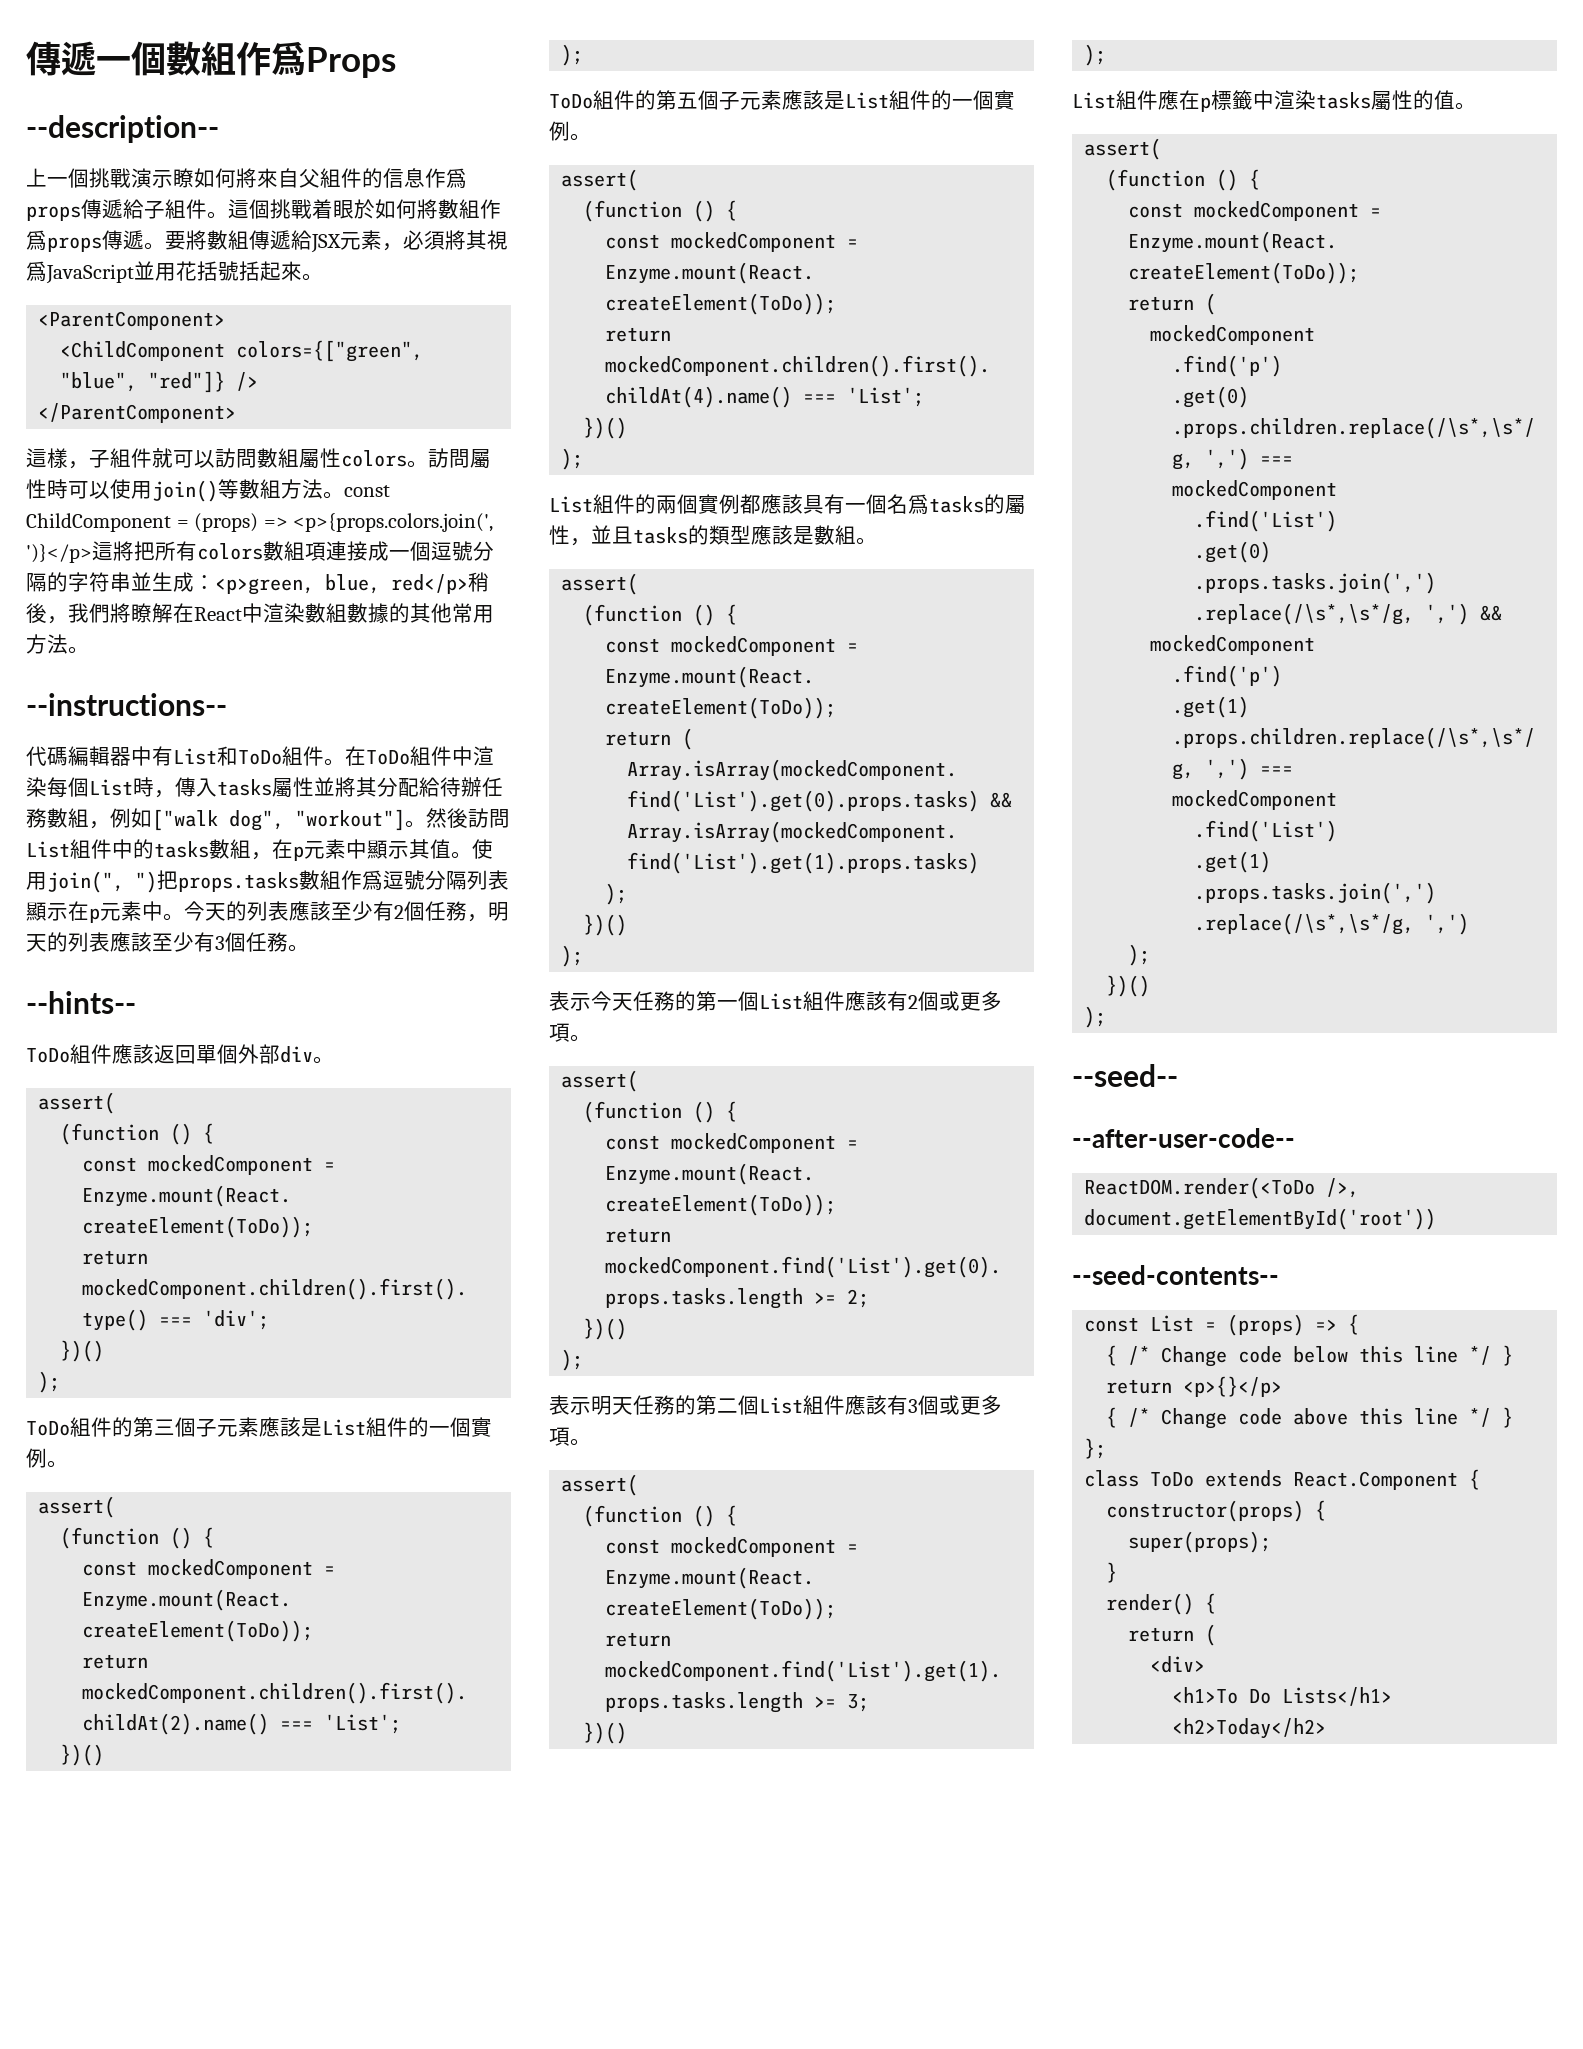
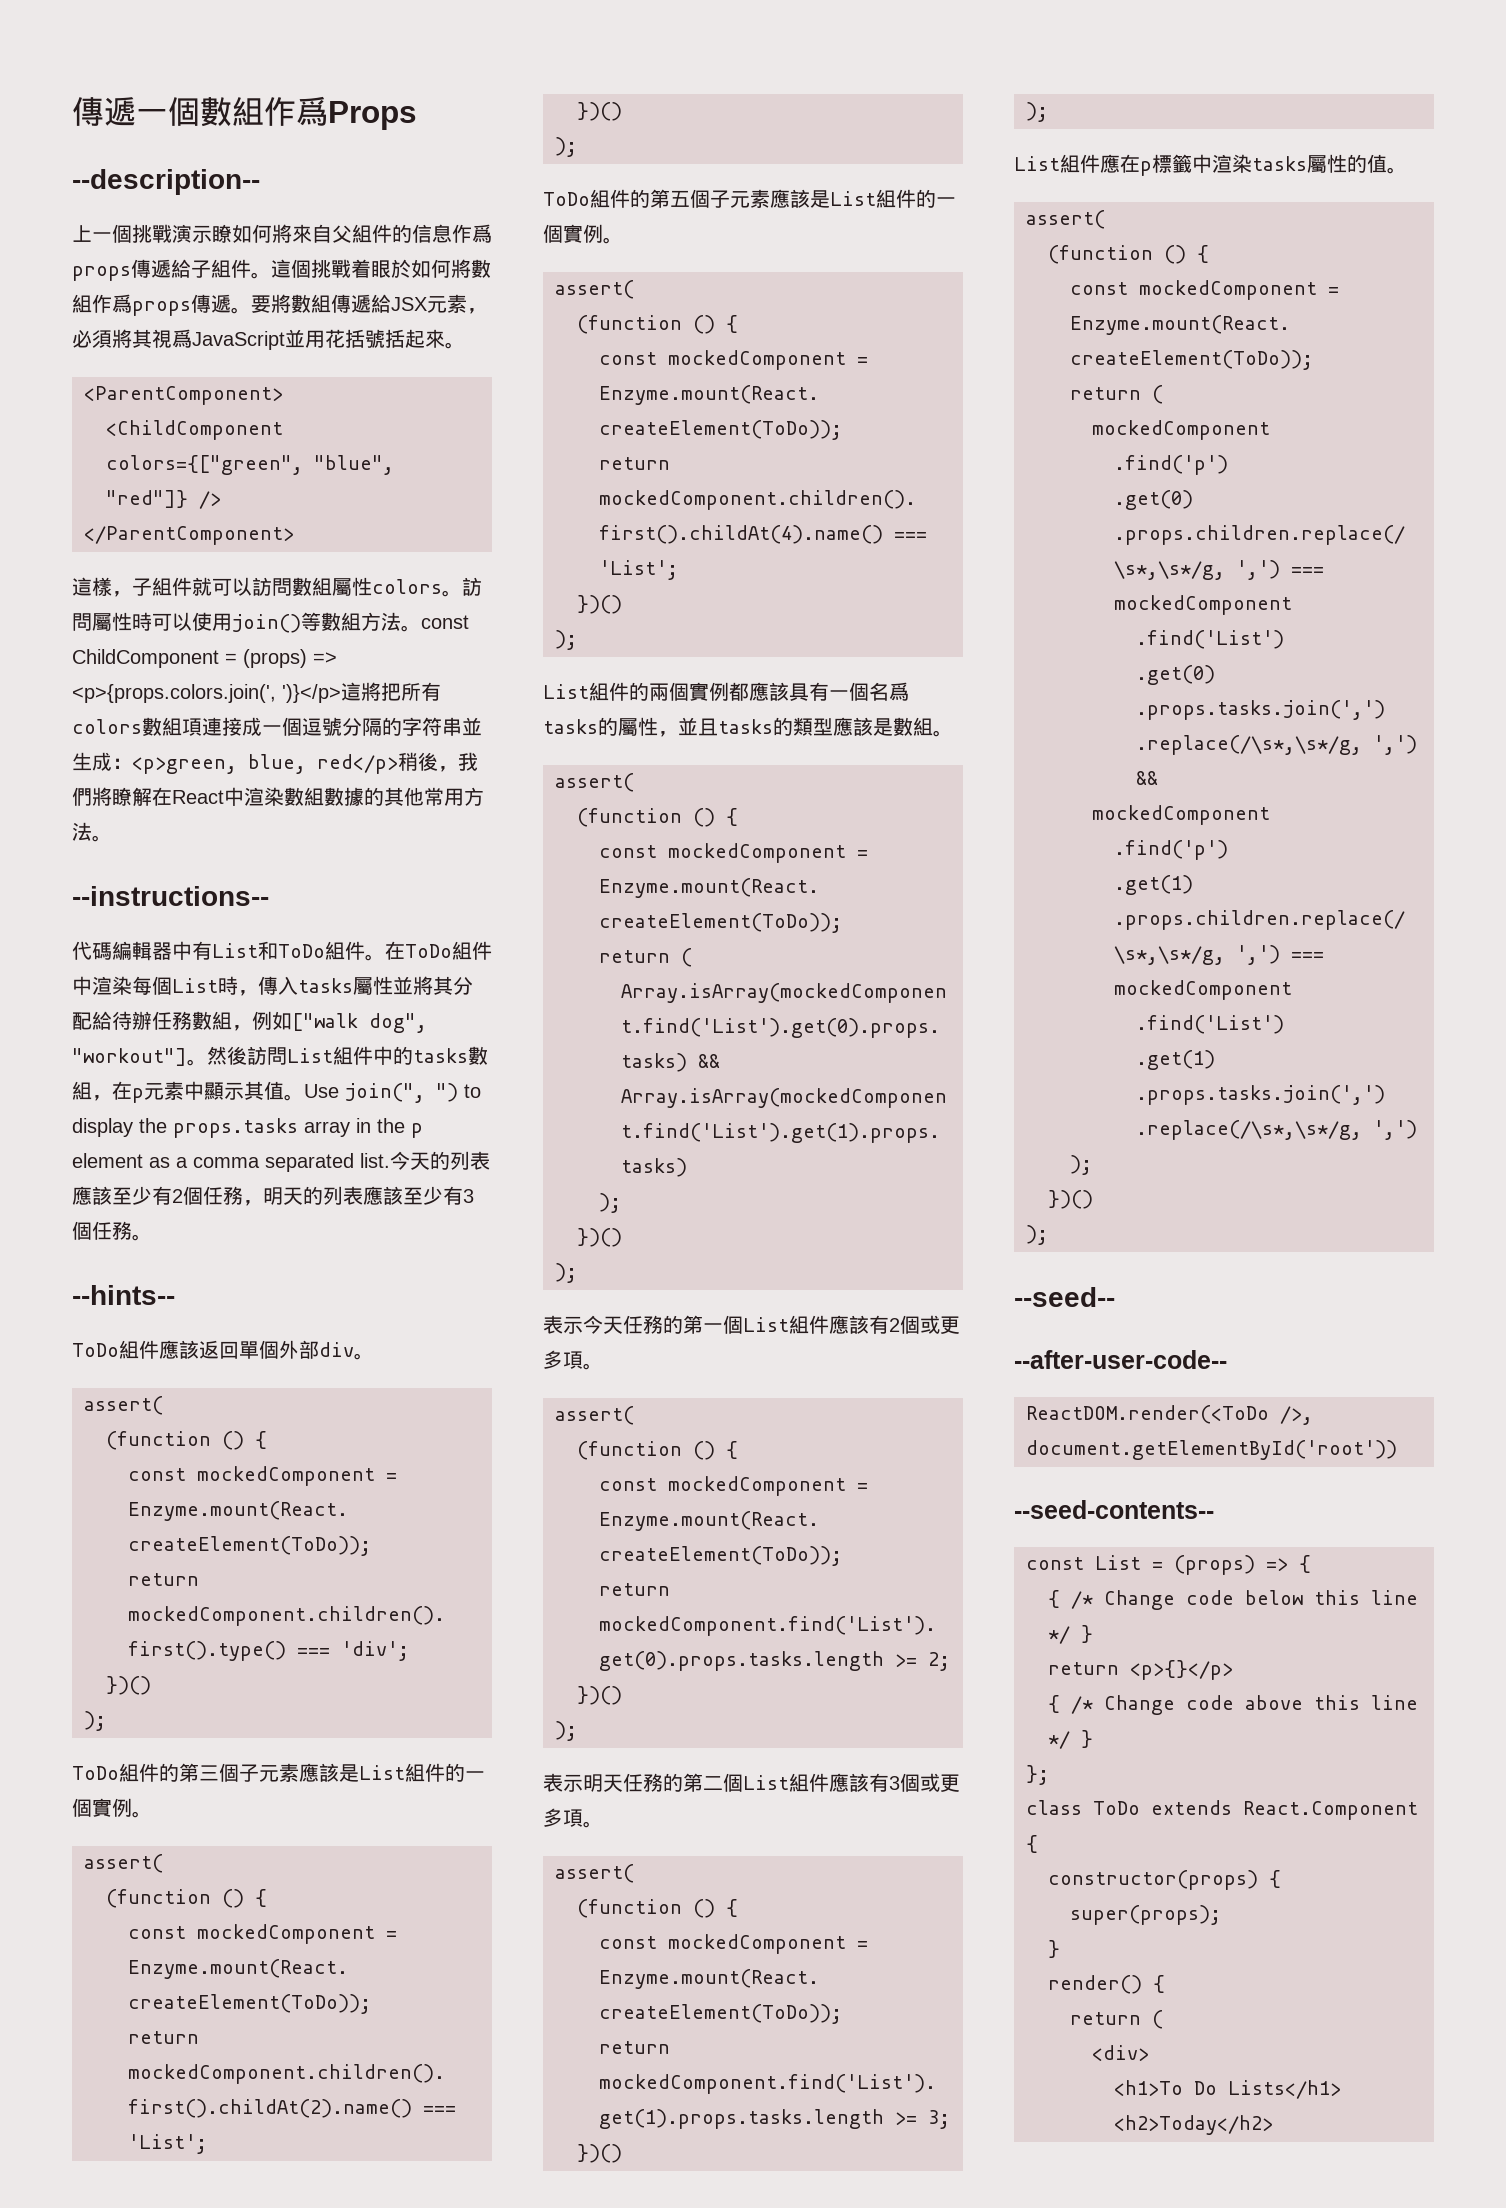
[472,839,493,859] [26,872,47,890] 使用 -> [304,1084,339,1098] Use
[157,870,509,892] [26,901,184,923] 把props.tasks數組作爲逗號分隔列表顯示在p元素中。 -> [464,1084,481,1098] [72,1118,423,1138] [72,1153,390,1172] to display the props.tasks array in the p element as a comma separated list.

